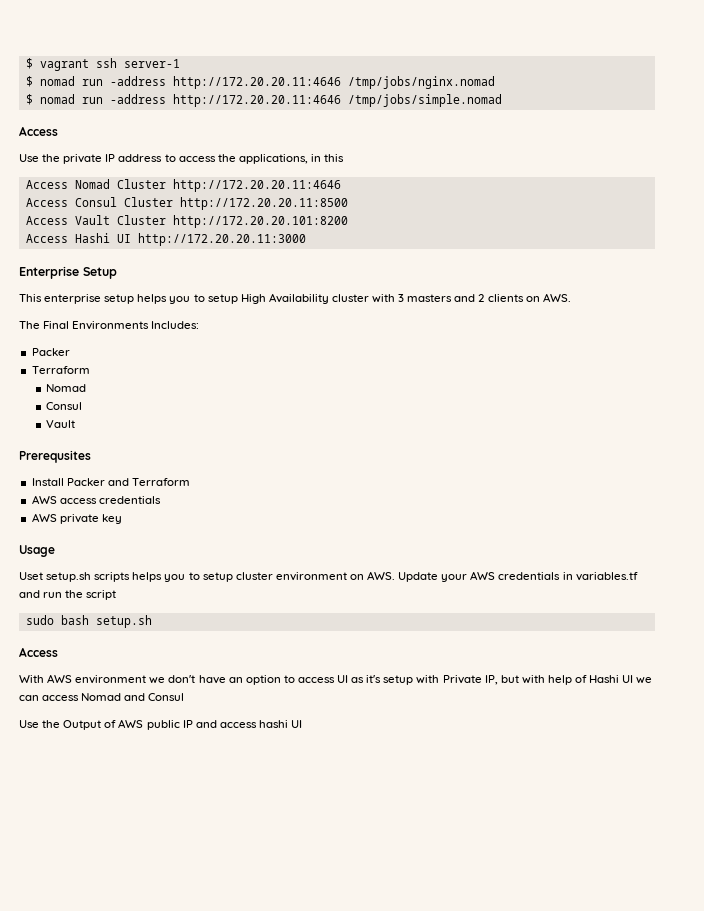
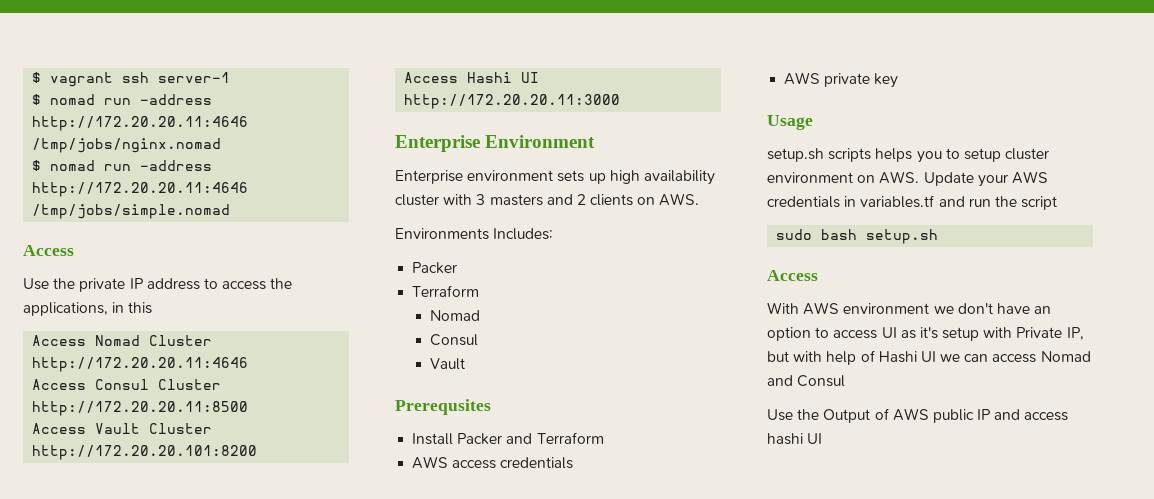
[83,267,117,279] [19,293,329,304] Setup // This enterprise setup helps you to setup High Availability -> [485,135,596,148] [395,170,715,185] Environment // Enterprise environment sets up high availability
[19,321,70,329] The Final -> (700, 199) none
[19,572,43,580] Uset -> (813, 122) none

